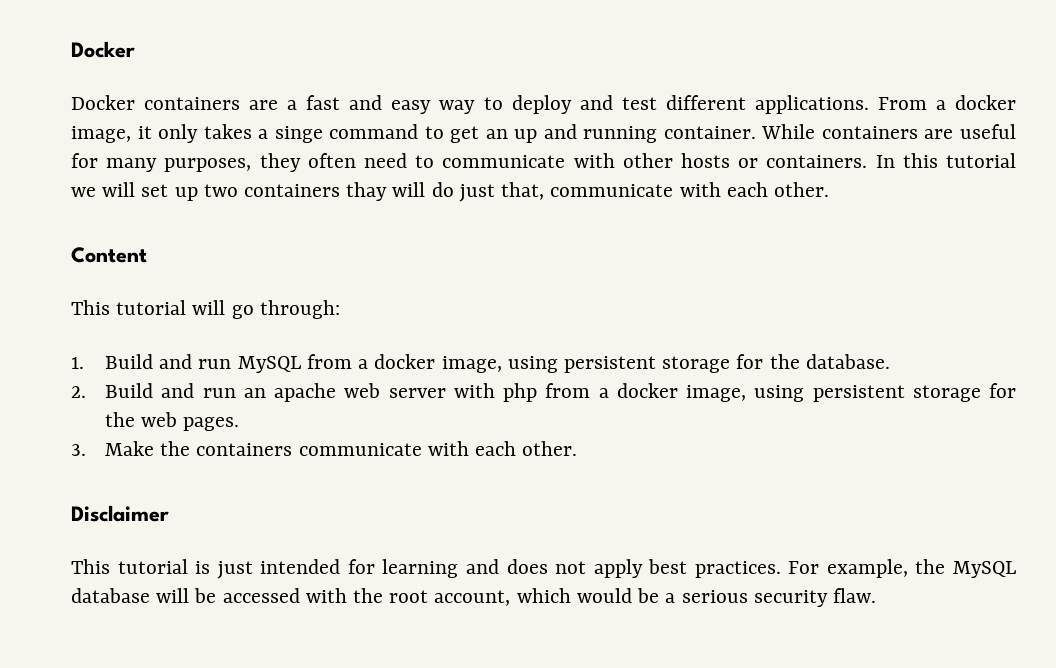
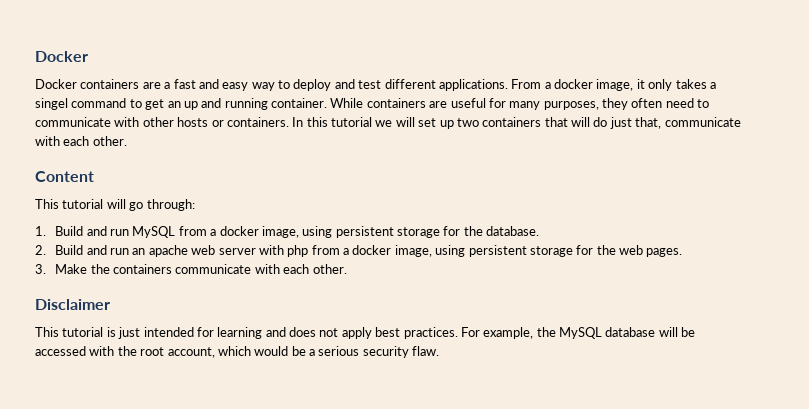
[274,126,323,143] singe -> [35,98,68,110] singel
[346,182,388,201] thay -> [544,117,568,127] that

